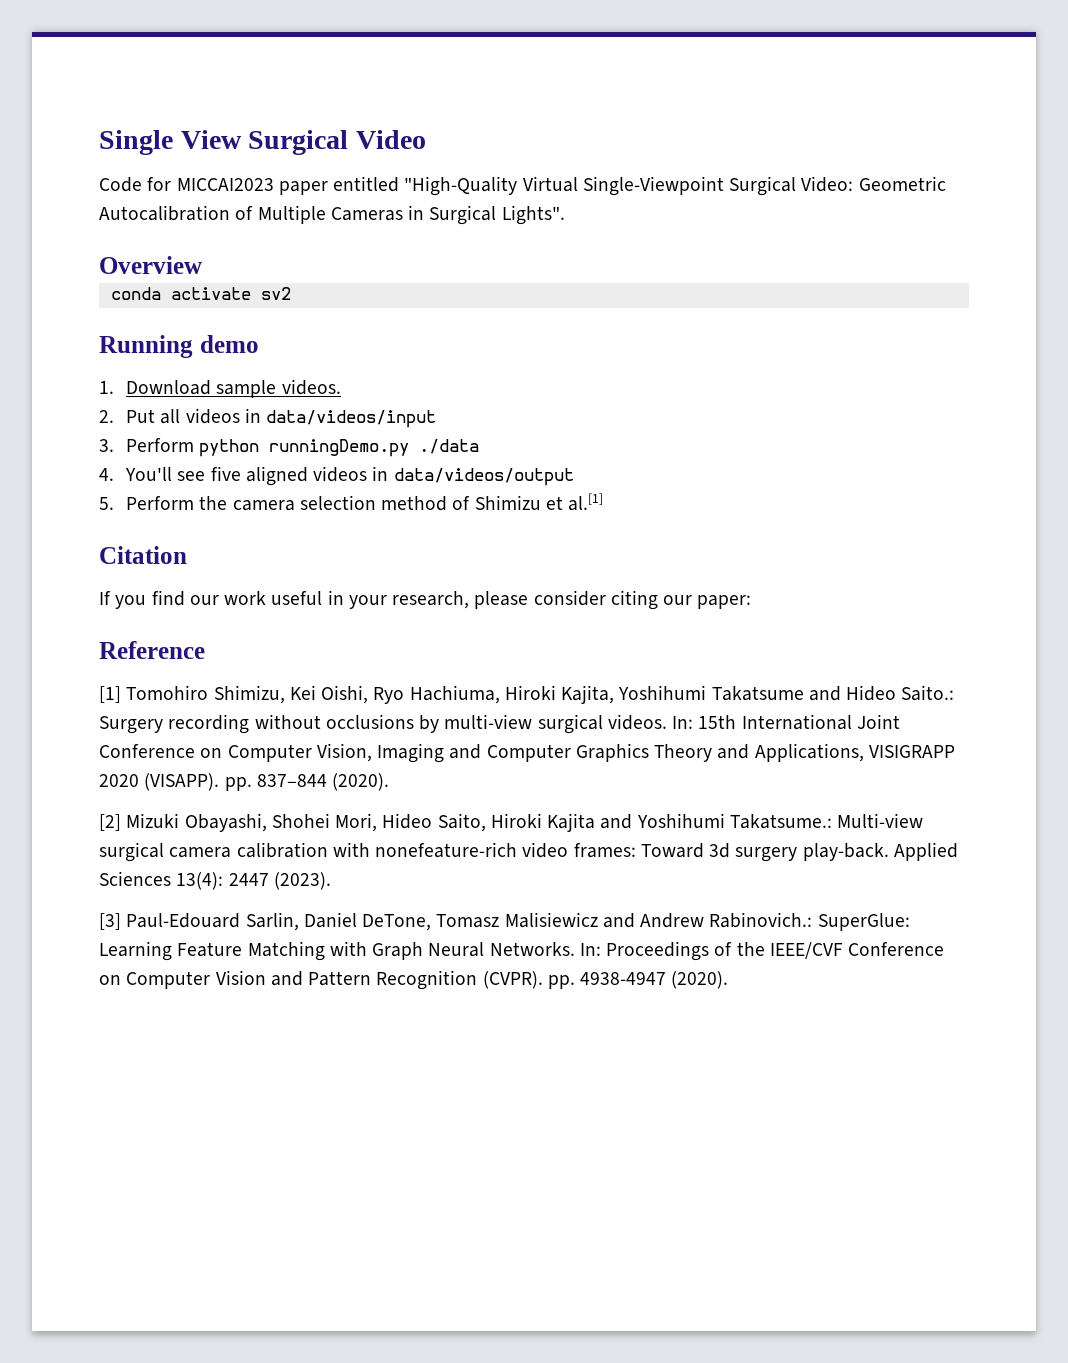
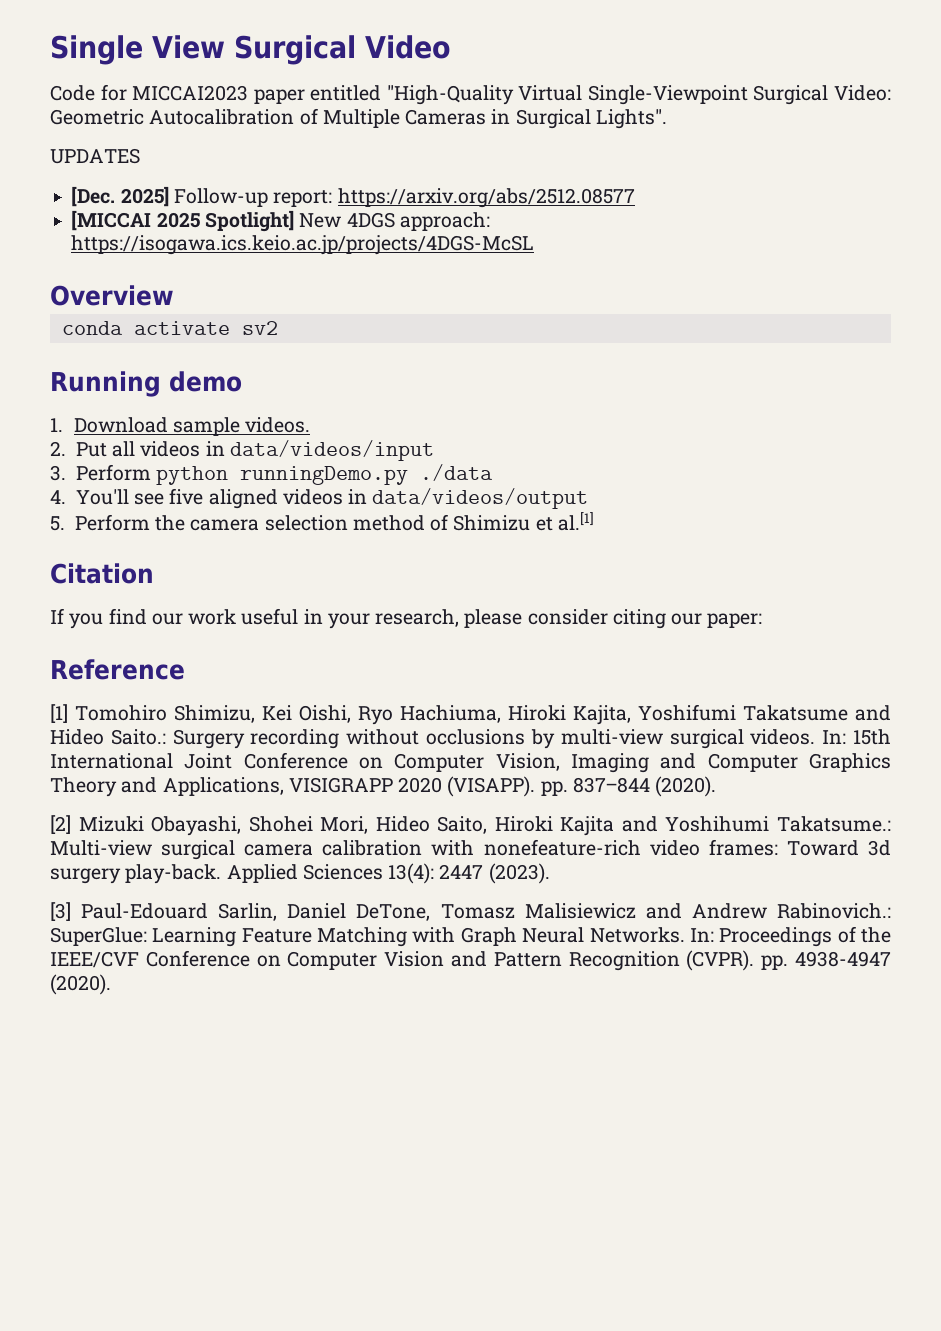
(565, 215) none -> [50,148,140,164] [71,186,635,208] [71,210,490,232] [71,235,535,255] // UPDATES // [Dec. 2025] Follow-up report: https://arxiv.org/abs/2512.08577 // [MICCAI 2025 Spotlight] New 4DGS approach: https://isogawa.ics.keio.ac.jp/projects/4DGS-McSL
[618,685,707,700] Yoshihumi -> [638,704,736,721] Yoshifumi

